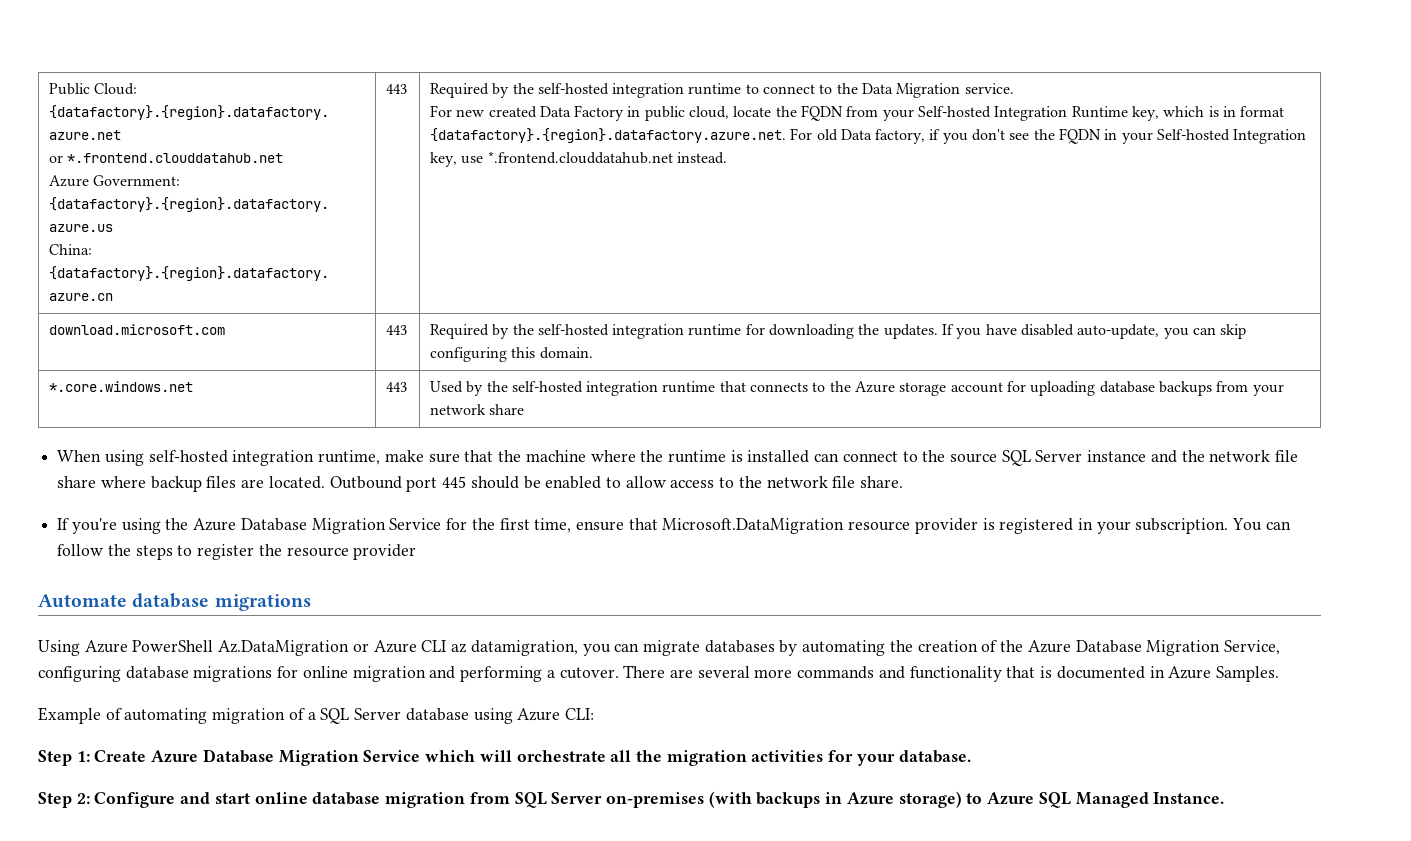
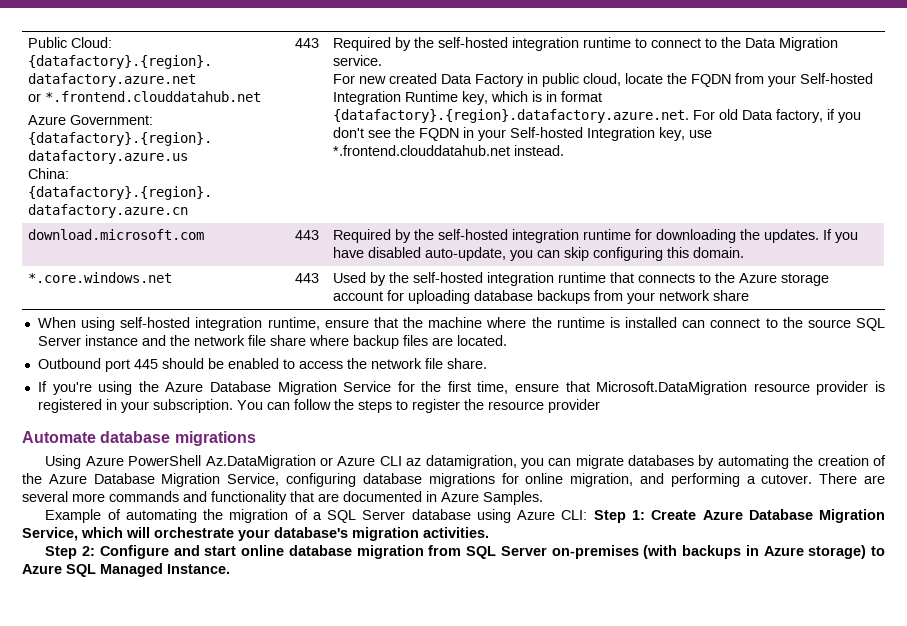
[384,450,460,463] make sure -> [324,319,369,328] ensure
(325, 482) none -> (507, 340) //
[625,476,735,488] allow access to -> [298,361,343,369] access
[352,666,426,682] migration -> [570,473,634,487] migration,
[1040,666,1053,678] is -> [318,493,339,502] are
(208, 716) none -> [203,509,224,520] the
(594, 714) // -> (588, 515) none
[363,750,421,762] Service -> [22,527,78,541] Service,
[610,750,971,766] all the migration activities for your database. -> [238,527,489,541] your database's migration activities.

